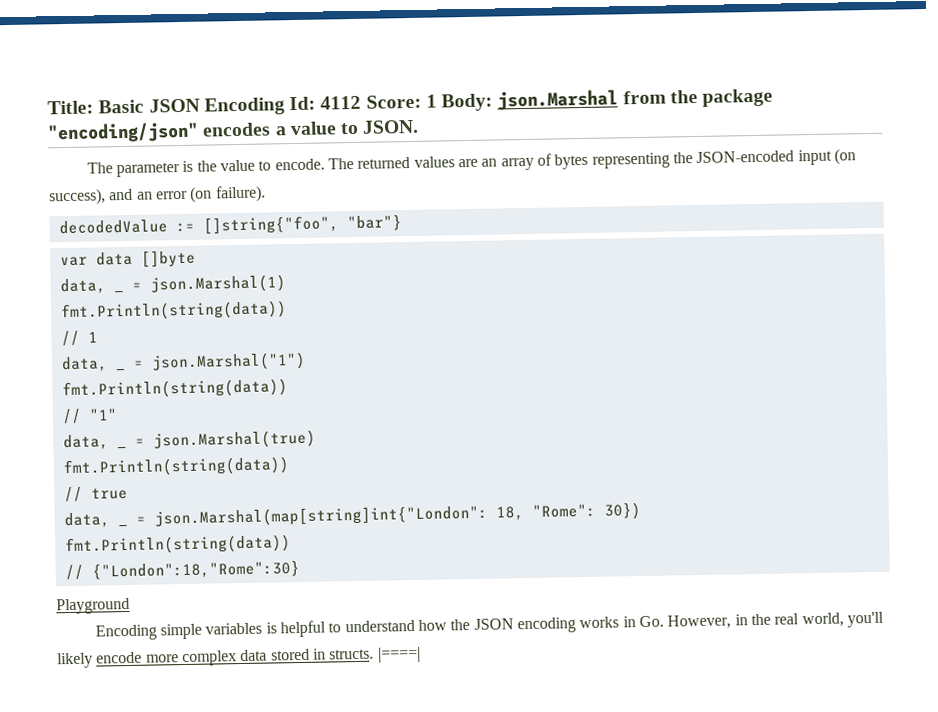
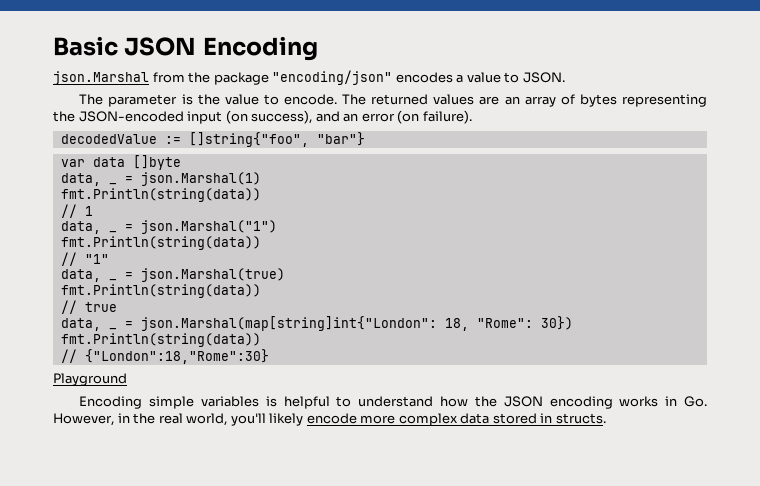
[47,100,94,115] Title: -> (53, 46) none
[289,93,494,112] Id: 4112 Score: 1 Body: -> (318, 48) //
[377,646,421,663] |====| -> (606, 418) none

